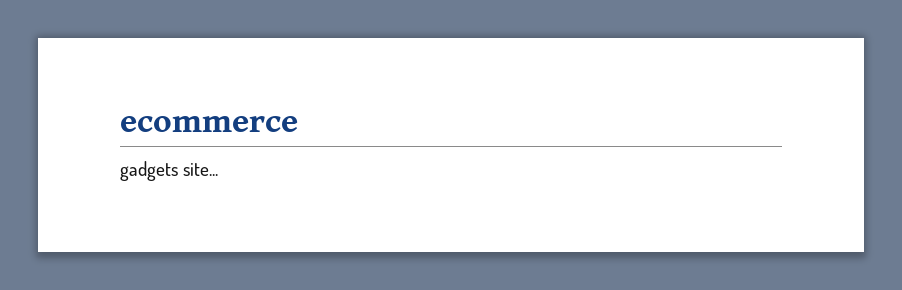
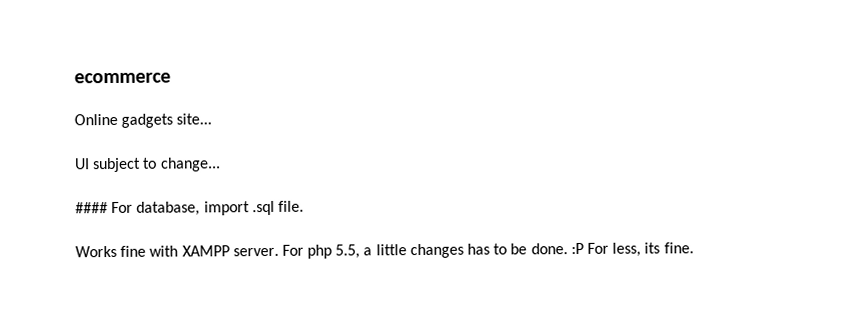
(298, 124) none -> [74,113,118,126] Online
(219, 169) none -> [74,157,221,173] [75,200,304,216] [75,242,694,259] // UI subject to change... // #### For database, import .sql file. // Works fine with XAMPP server. For php 5.5, a little changes has to be done. :P For less, its fine.

